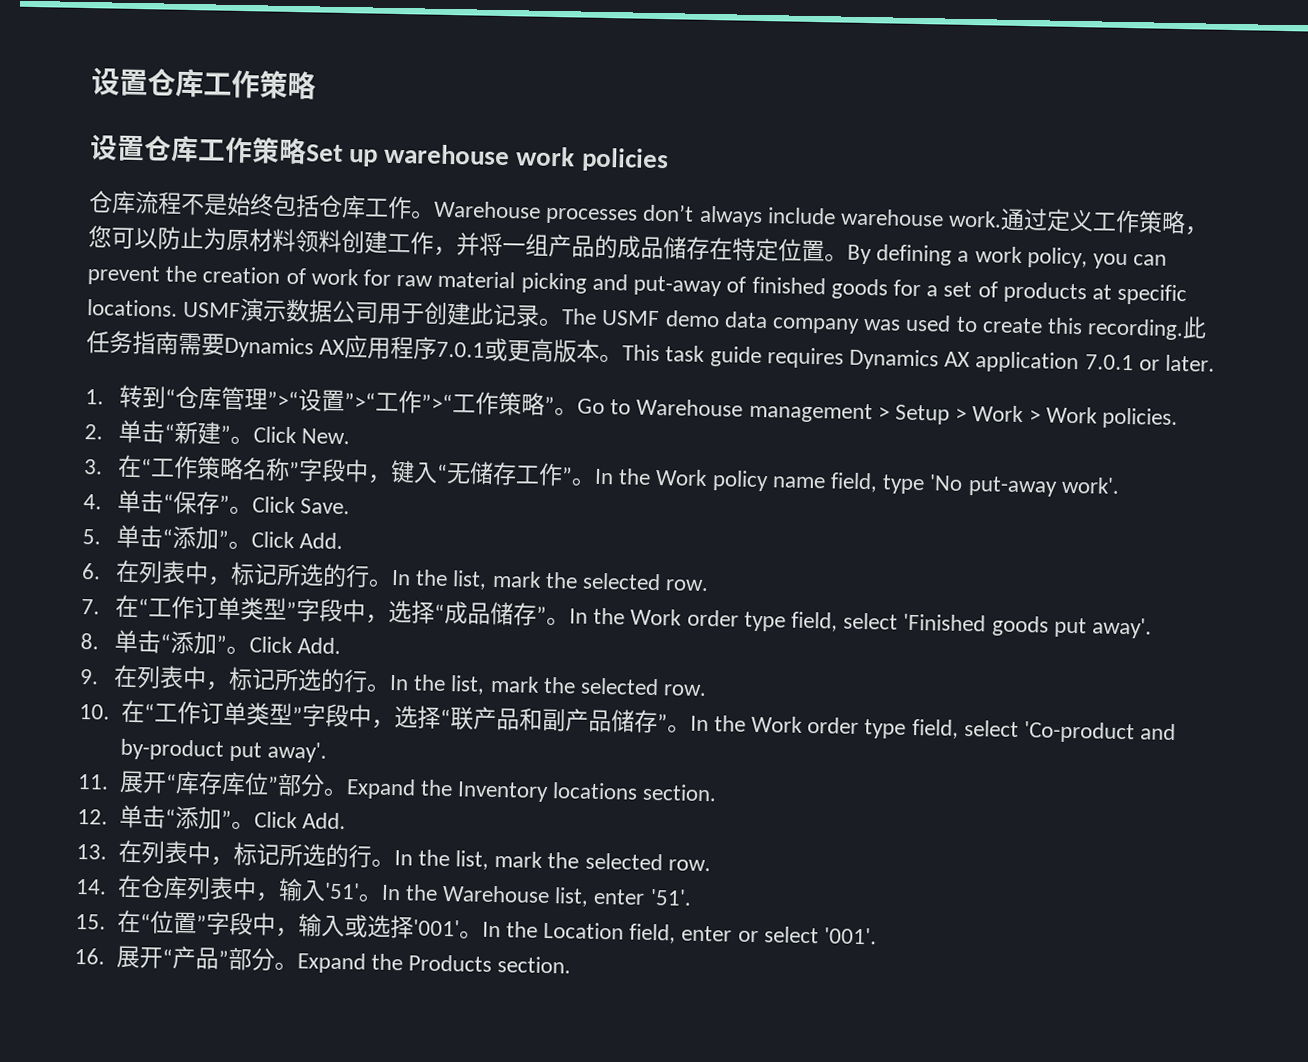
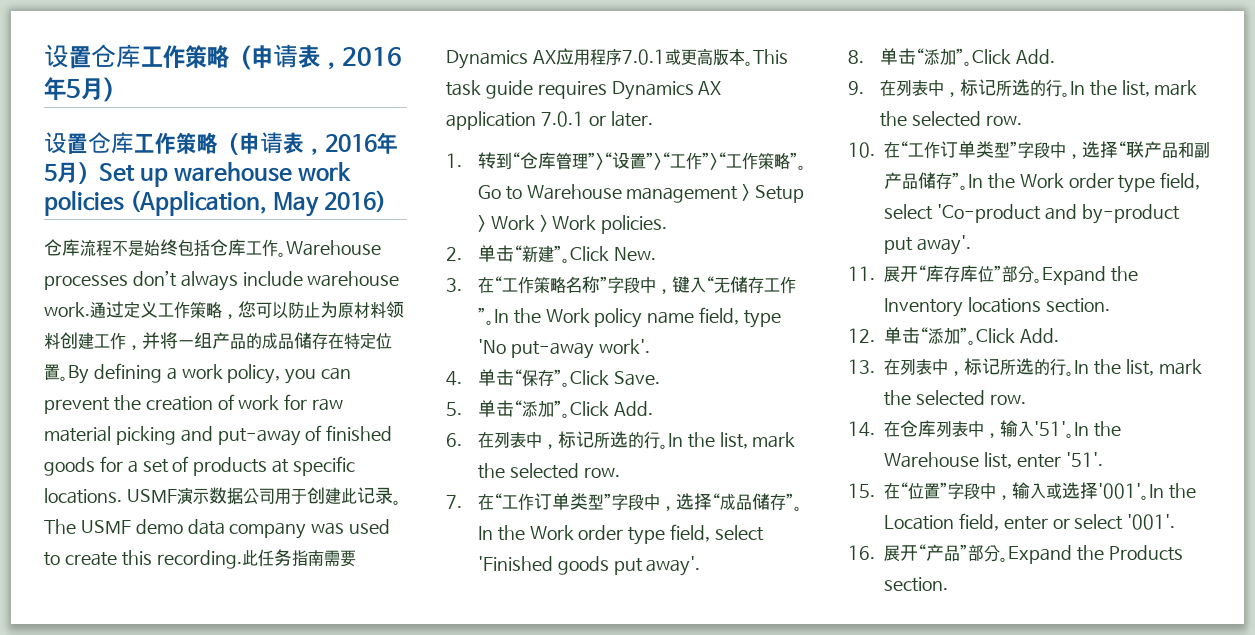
[91,67,316,100] [90,134,307,165] 设置仓库工作策略 // 设置仓库工作策略 -> [44,44,402,70] [44,77,125,102] [44,132,398,155] [44,162,99,184] 设置仓库工作策略（申请表，2016年5月） // 设置仓库工作策略（申请表，2016年5月）
(669, 160) none -> [130,190,387,217] (Application, May 2016)

